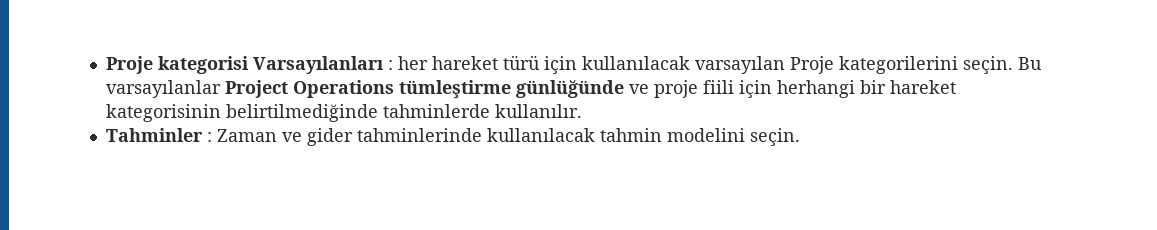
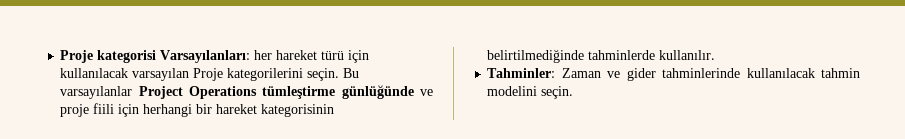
[252,56,393,74] Varsayılanları : -> [160,50,251,63] Varsayılanları:
[105,128,212,142] Tahminler : -> [487,68,556,78] Tahminler:

